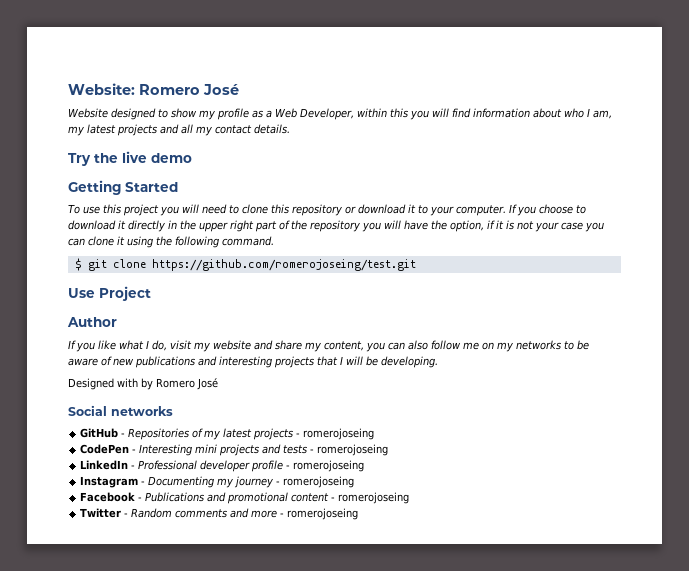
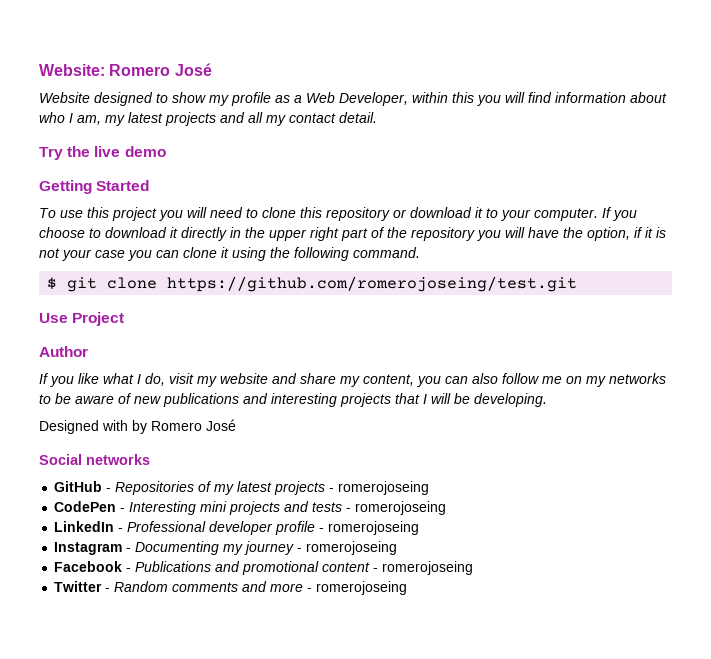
[254,124,290,134] details. -> [339,112,377,123] detail.

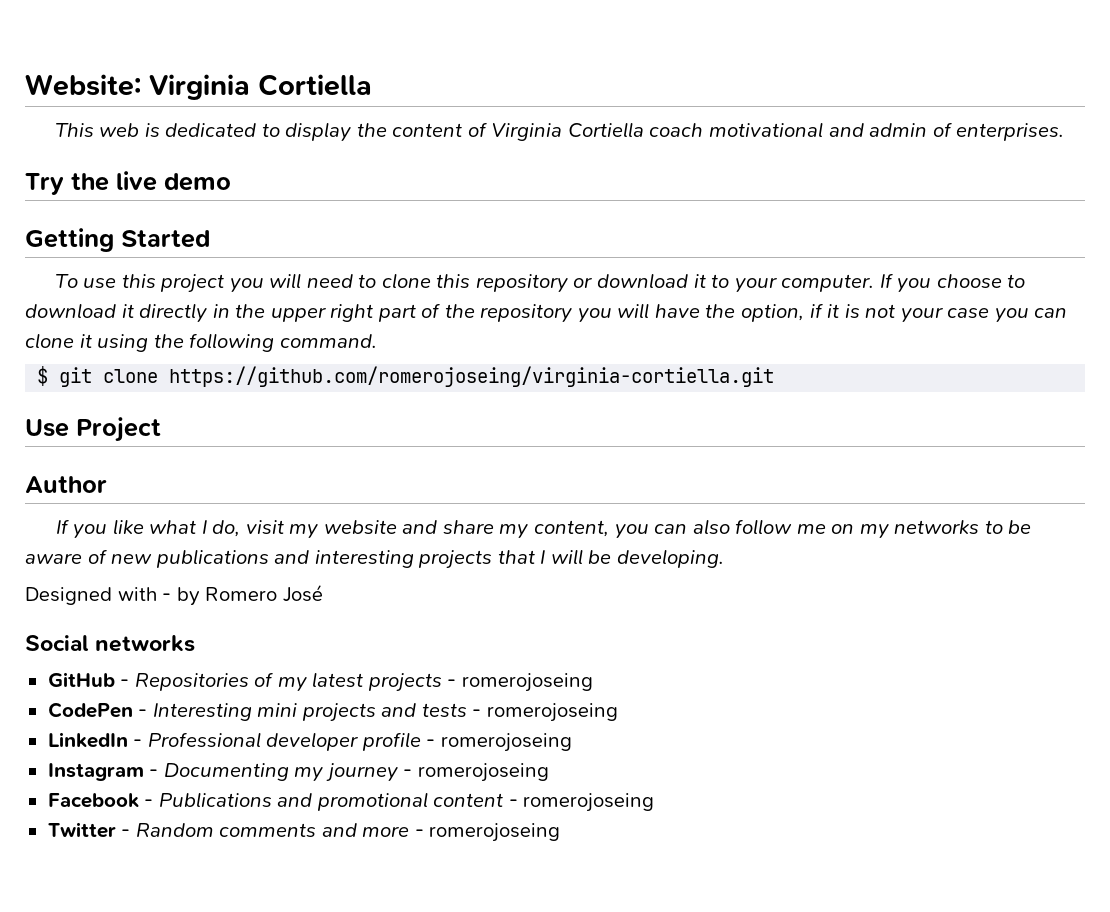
[109,63,212,76] [39,92,667,106] [39,112,377,126] Romero José // Website designed to show my profile as a Web Developer, within this you will find information about who I am, my latest projects and all my contact detail. -> [149,74,372,100] [55,122,1065,142] Virginia Cortiella // This web is dedicated to display the content of Virginia Cortiella coach motivational and admin of enterprises.
[167,276,578,292] https://github.com/romerojoseing/test.git -> [169,366,775,387] https://github.com/romerojoseing/virginia-cortiella.git
(128, 425) none -> [162,593,172,601] -

